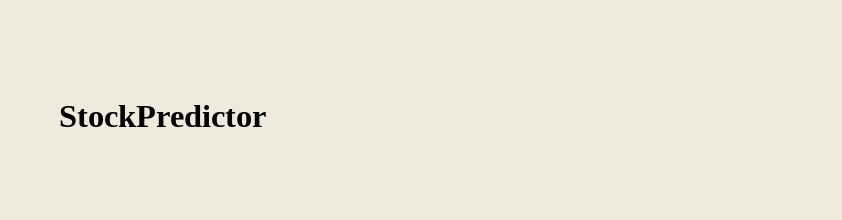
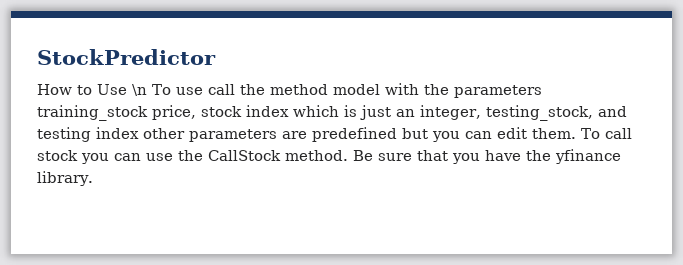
(266, 116) none -> [37,83,542,98] [37,105,627,121] [37,127,632,142] [37,149,621,164] [37,171,93,186] // How to Use \n To use call the method model with the parameters training_stock price, stock index which is just an integer, testing_stock, and testing index other parameters are predefined but you can edit them. To call stock you can use the CallStock method. Be sure that you have the yfinance library.

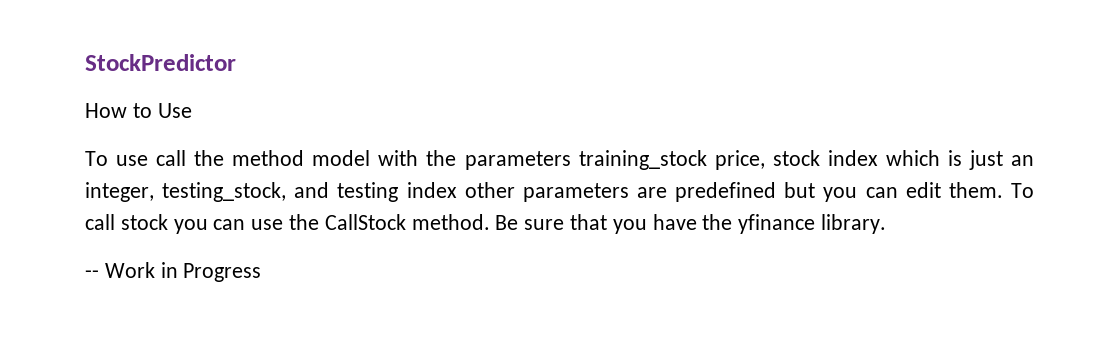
[132,84,147,96] \n -> (192, 110) //
(93, 178) none -> [85,262,262,282] // -- Work in Progress

